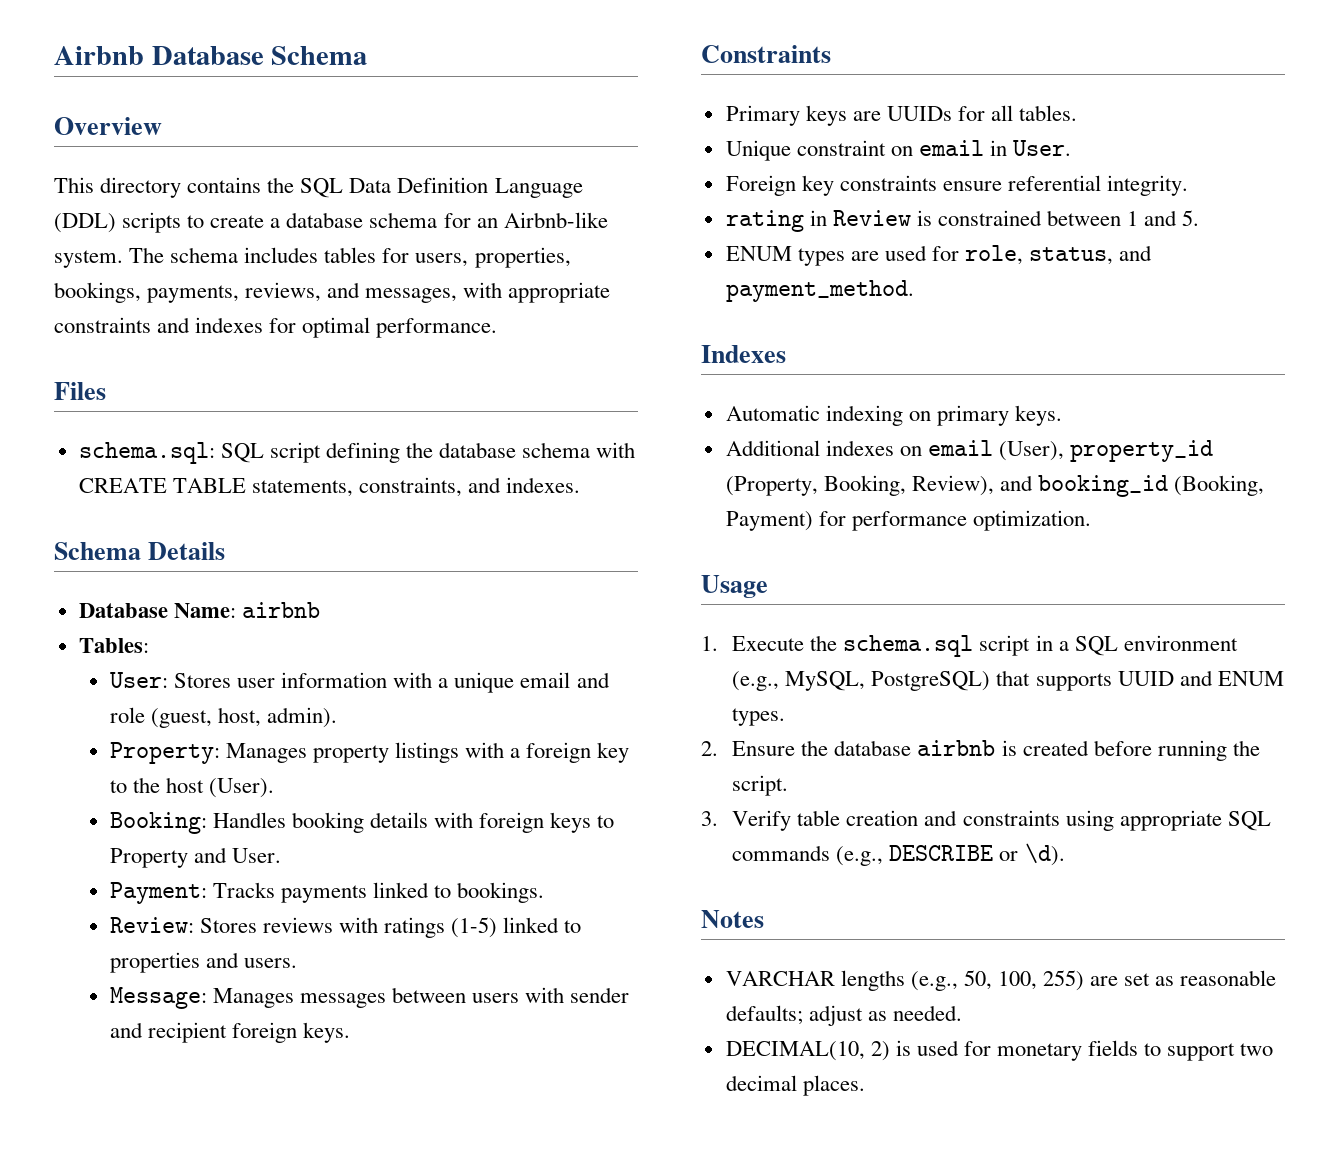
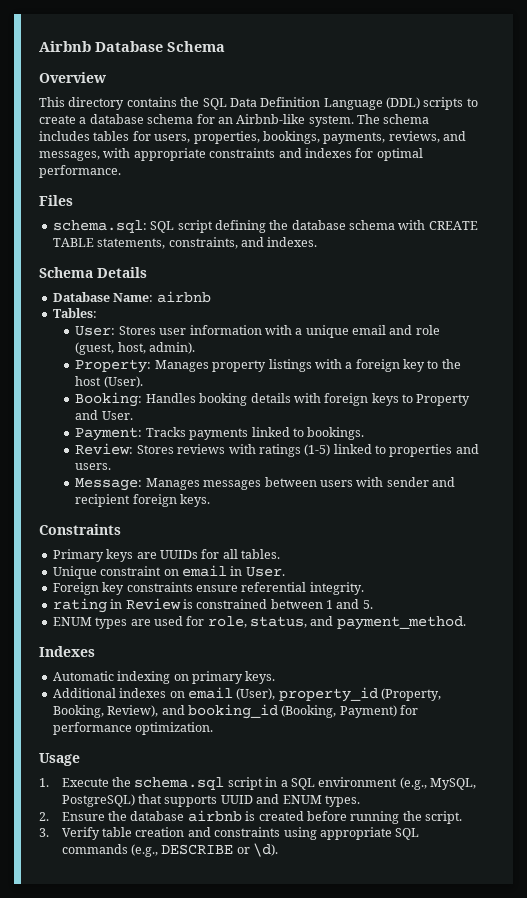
[701,910,764,928] [725,970,1277,991] [725,1005,962,1026] [725,1040,1274,1061] [725,1075,865,1096] // Notes // VARCHAR lengths (e.g., 50, 100, 255) are set as reasonable defaults; adjust as needed. // DECIMAL(10, 2) is used for monetary fields to support two decimal places. -> (279, 850) none

